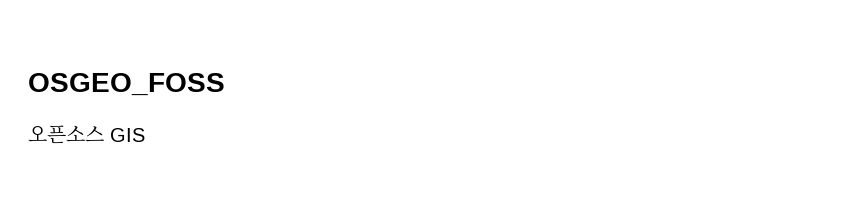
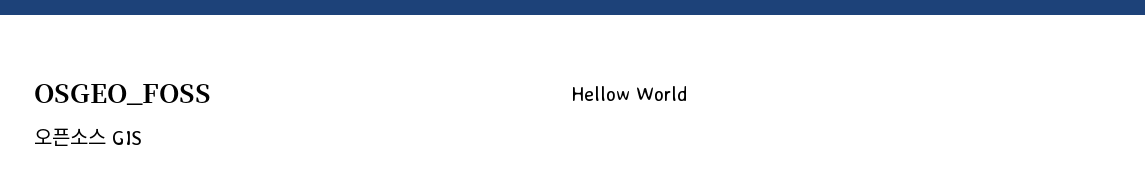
(145, 135) none -> [571,86,687,101] // Hellow World

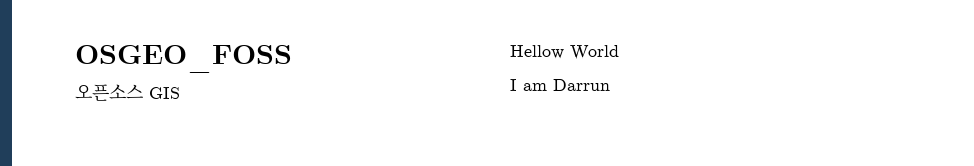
(687, 93) none -> [510,79,610,91] // I am Darrun

